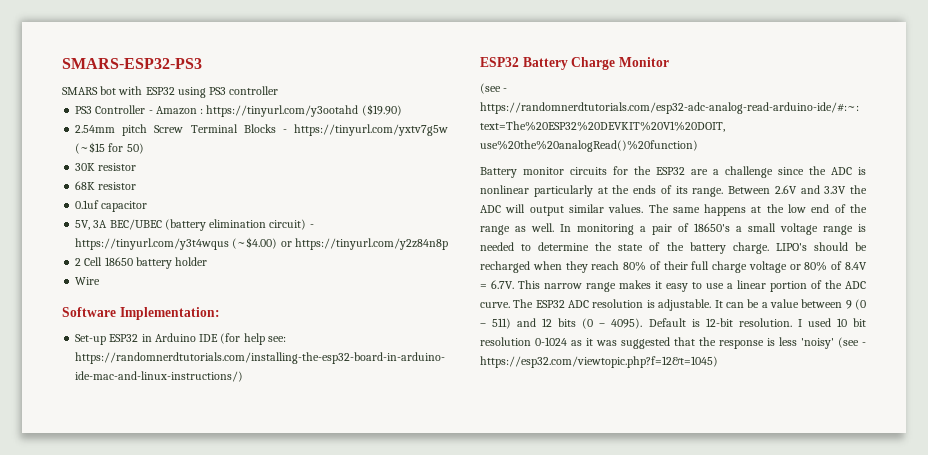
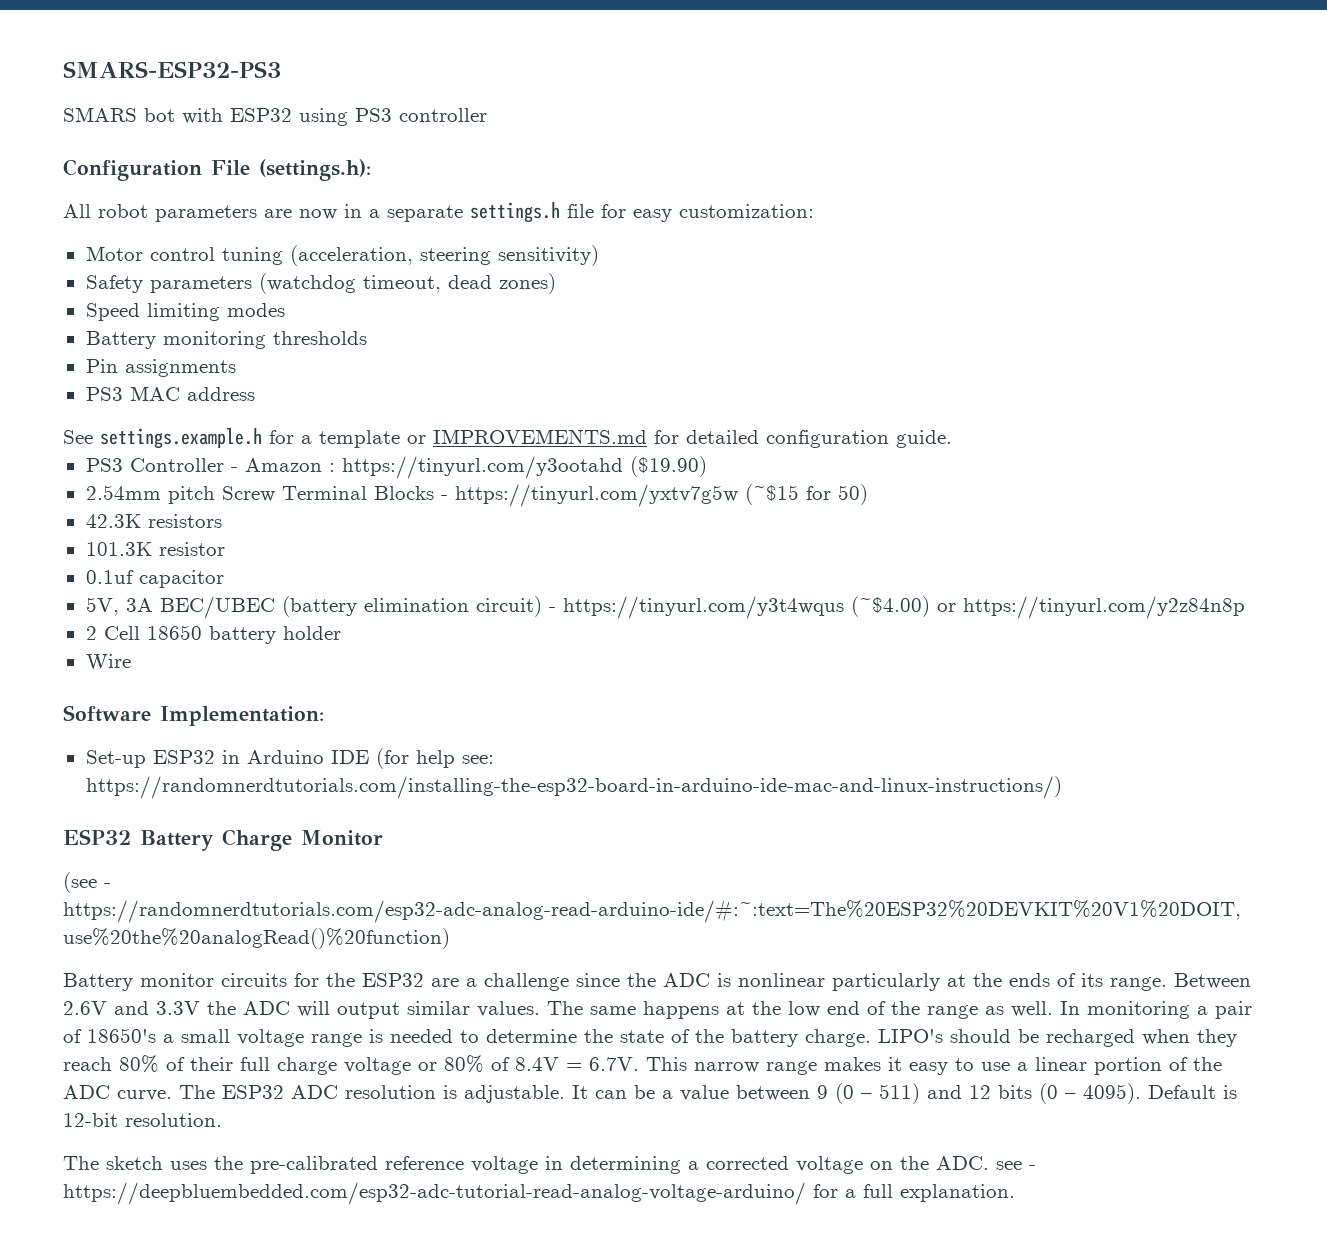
(279, 90) none -> [63,159,371,181] [63,202,814,223] [85,245,599,266] [85,273,556,294] [85,303,285,321] [85,331,367,349] [85,359,236,377] [85,386,255,401] [63,428,952,449] // Configuration File (settings.h): // All robot parameters are now in a separate settings.h file for easy customization: // Motor control tuning (acceleration, steering sensitivity) // Safety parameters (watchdog timeout, dead zones) // Speed limiting modes // Battery monitoring thresholds // Pin assignments // PS3 MAC address // See settings.example.h for a template or IMPROVEMENTS.md for detailed configuration guide.
[75,163,137,171] [75,181,96,190] 30K resistor // 68K -> [85,514,222,528] [85,542,152,556] 42.3K resistors // 101.3K
[797,318,866,327] [480,337,866,349] [480,356,718,368] I used 10 bit resolution 0-1024 as it was suggested that the response is less 'noisy' (see - https://esp32.com/viewtopic.php?f=12&t=1045) -> [63,1156,1036,1174] [63,1182,1015,1205] // The sketch uses the pre-calibrated reference voltage in determining a corrected voltage on the ADC. see - https://deepbluembedded.com/esp32-adc-tutorial-read-analog-voltage-arduino/ for a full explanation.

